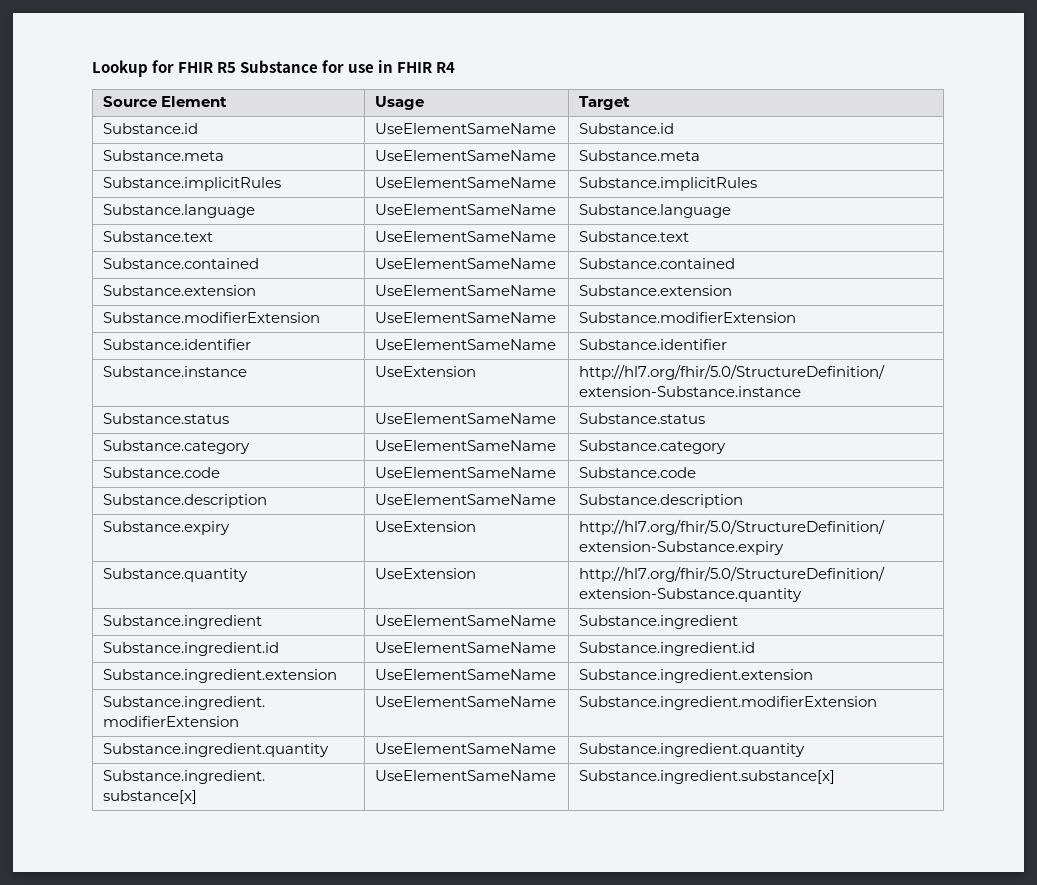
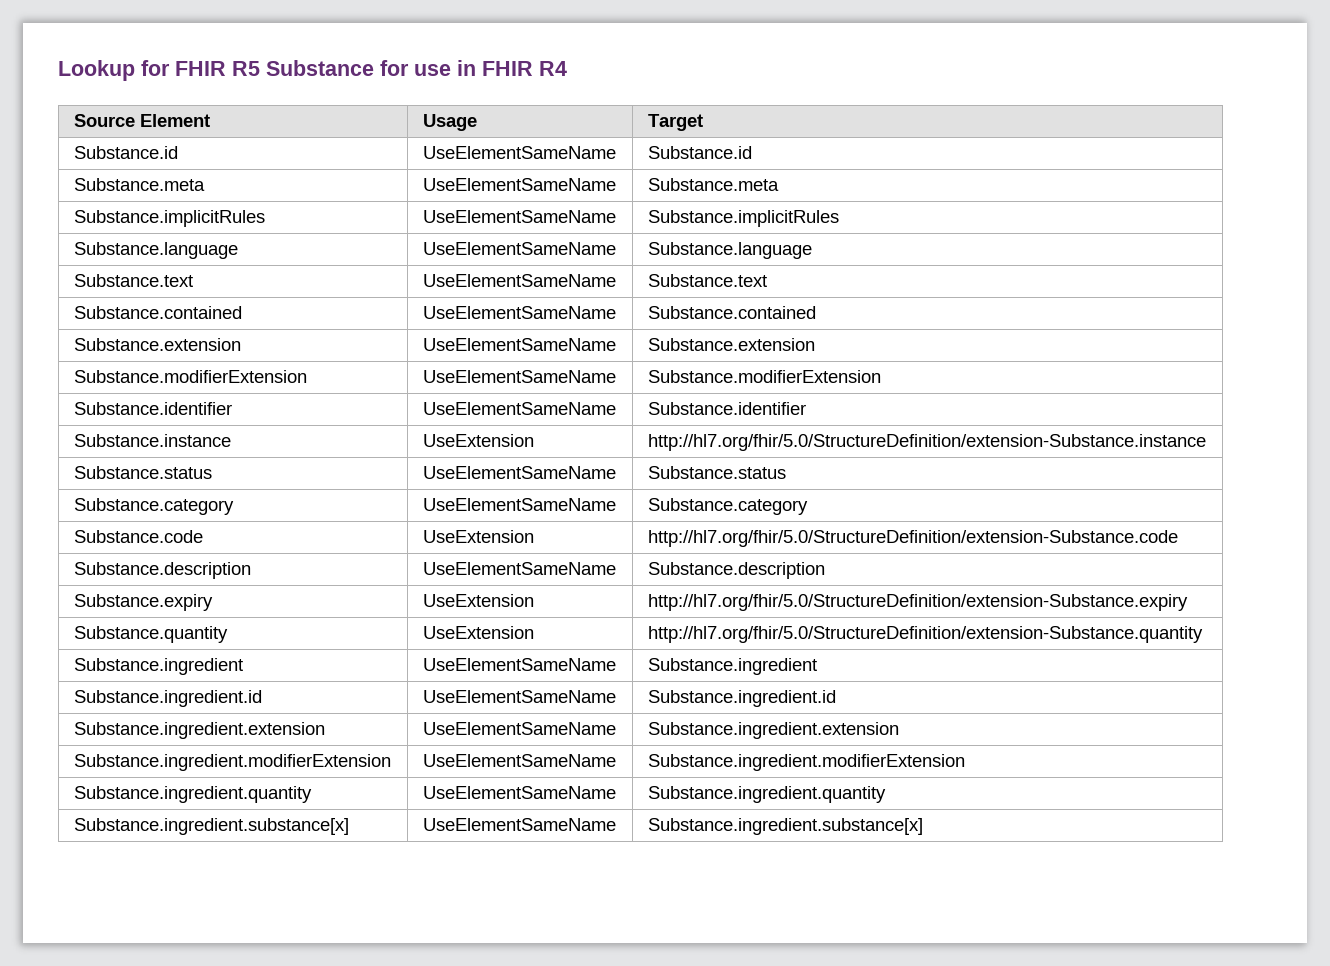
[375,467,557,478] [579,467,697,478] UseElementSameName | Substance.code -> [422,530,534,543] [647,530,1178,547] UseExtension | http://hl7.org/fhir/5.0/StructureDefinition/extension-Substance.code

